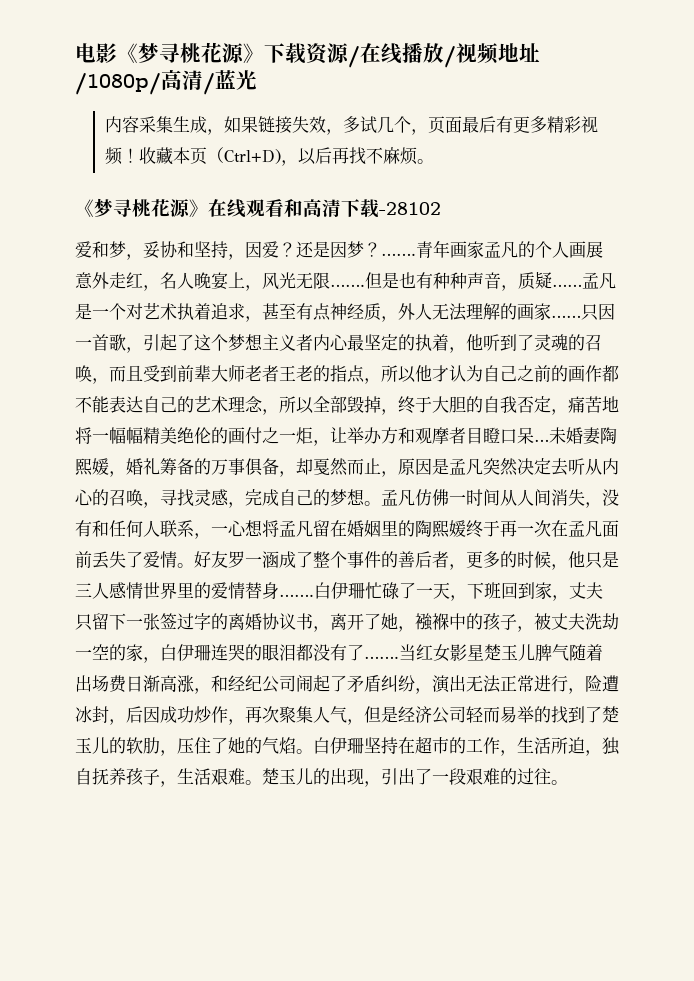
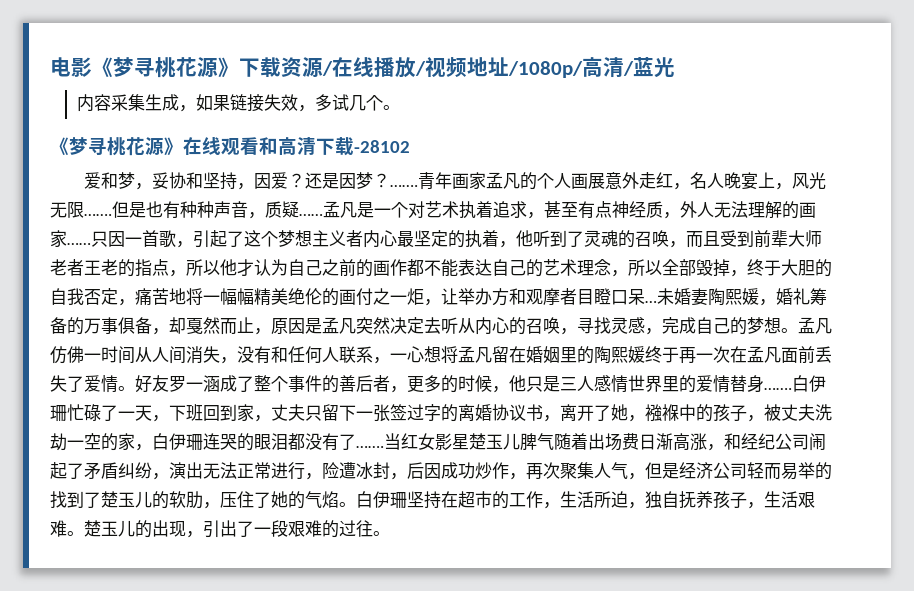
[410,116,598,135] [104,147,417,166] ，页面最后有更多精彩视频！收藏本页（Ctrl+D)，以后再找不麻烦 -> (383, 103) none

